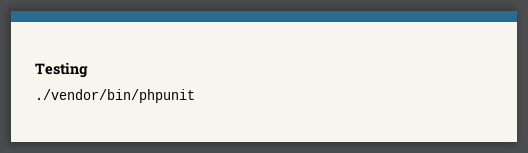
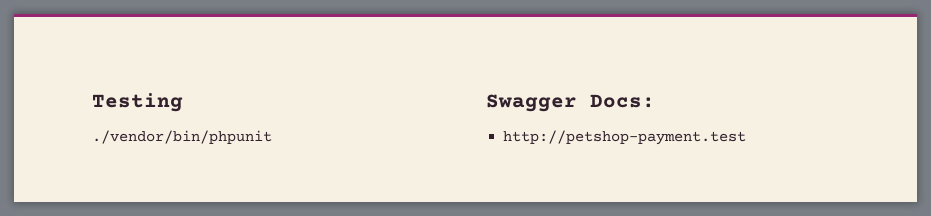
(195, 96) none -> [486,94,655,112] [503,130,747,145] // Swagger Docs: // http://petshop-payment.test

